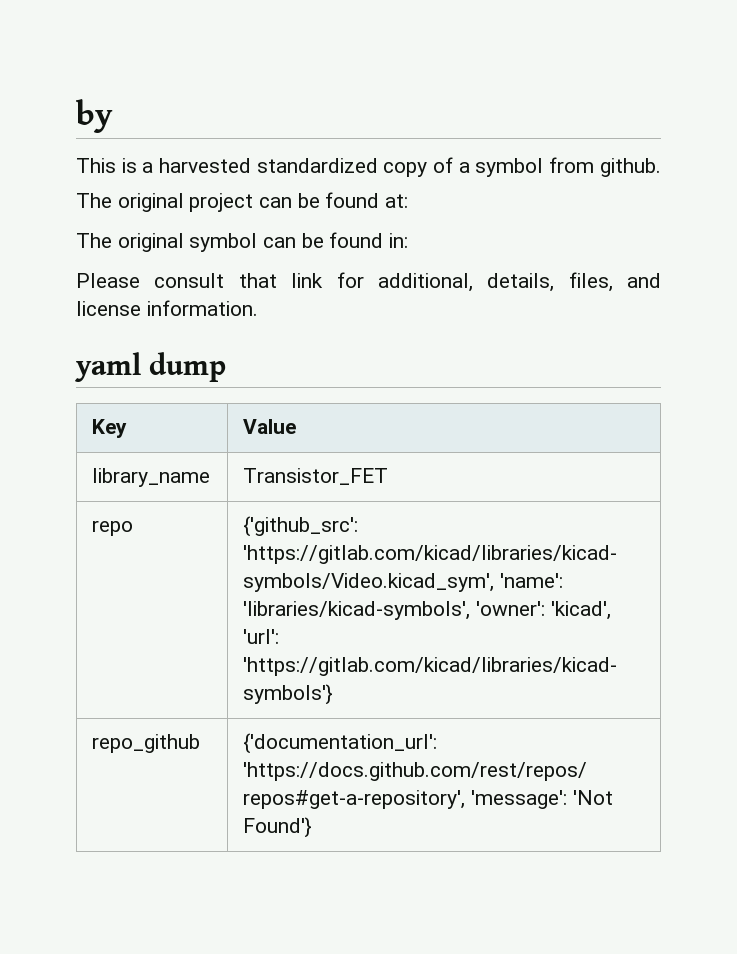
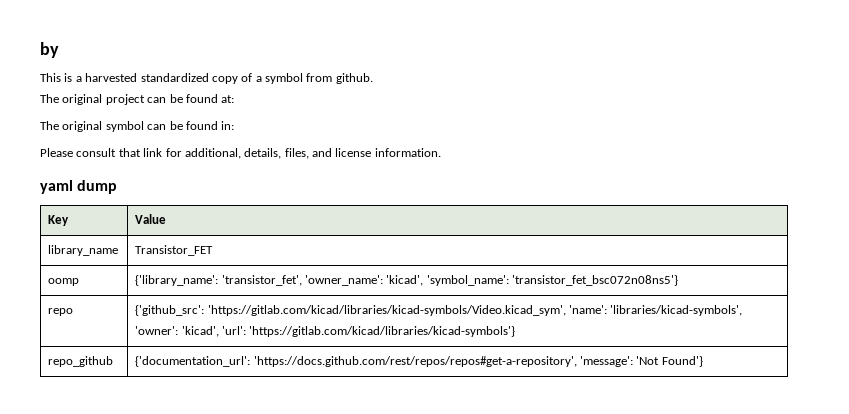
(389, 476) none -> [48,278,80,286] [135,275,679,286] // oomp | {'library_name': 'transistor_fet', 'owner_name': 'kicad', 'symbol_name': 'transistor_fet_bsc072n08ns5'}

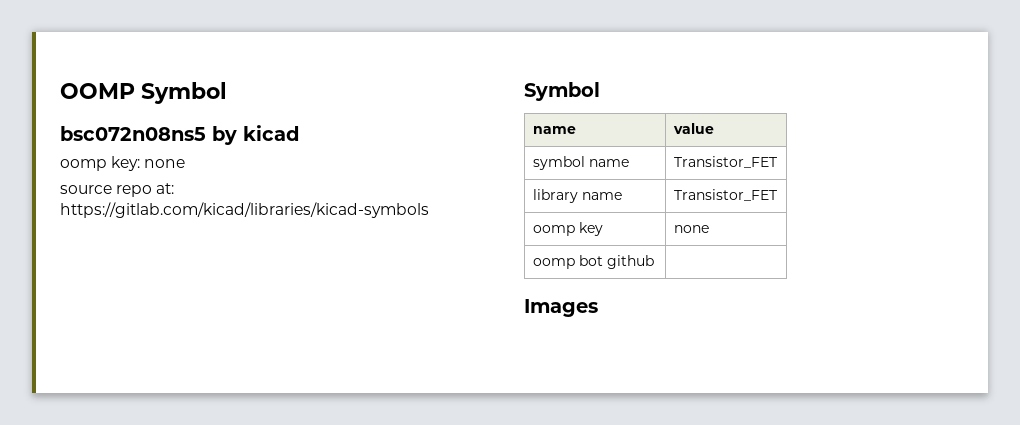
[40,42,59,58] [40,73,373,84] [40,94,235,105] [40,121,235,132] [40,148,441,159] [40,180,118,194] [48,215,70,226] [135,214,167,224] [48,245,119,256] [135,245,214,256] [48,278,80,286] [135,275,679,286] [48,308,74,316] [135,305,743,316] [135,326,516,337] [48,356,114,367] [135,356,703,367] by // This is a harvested standardized copy of a symbol from github. // The original project can be found at: // The original symbol can be found in: // Please consult that link for additional, details, files, and license information. // yaml dump // Key | Value // library_name | Transistor_FET // oomp | {'library_name': 'transistor_fet', 'owner_name': 'kicad', 'symbol_name': 'transistor_fet_bsc072n08ns5'} // repo | {'github_src': 'https://gitlab.com/kicad/libraries/kicad-symbols/Video.kicad_sym', 'name': 'libraries/kicad-symbols', 'owner': 'kicad', 'url': 'https://gitlab.com/kicad/libraries/kicad-symbols'} // repo_github | {'documentation_url': 'https://docs.github.com/rest/repos/repos#get-a-repository', 'message': 'Not Found'} -> [60,82,227,104] [60,125,300,145] [60,156,186,171] [60,183,175,197] [60,202,429,218] [524,82,600,101] [532,126,576,134] [672,123,714,134] [532,156,629,170] [673,156,777,168] [532,189,622,203] [673,189,777,201] [532,222,603,236] [673,225,709,233] [532,255,654,269] [524,299,598,317] OOMP Symbol // bsc072n08ns5 by kicad // oomp key: none // source repo at: https://gitlab.com/kicad/libraries/kicad-symbols // Symbol // name | value // symbol name | Transistor_FET // library name | Transistor_FET // oomp key | none // oomp bot github | // Images

